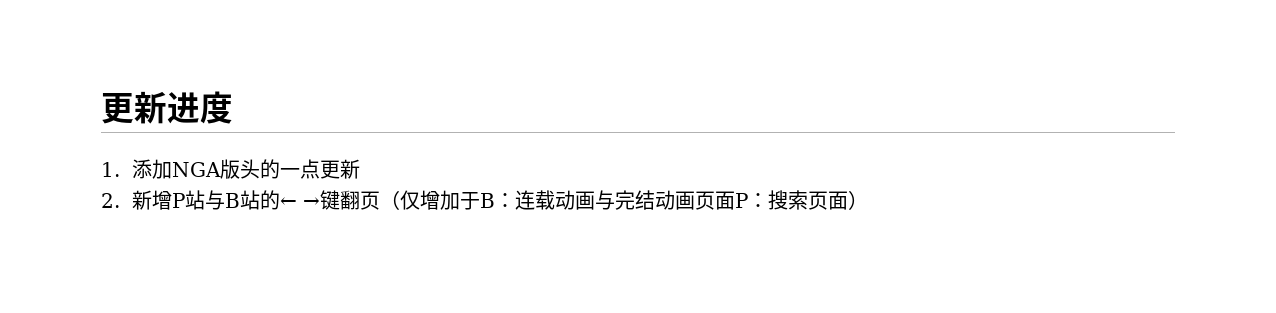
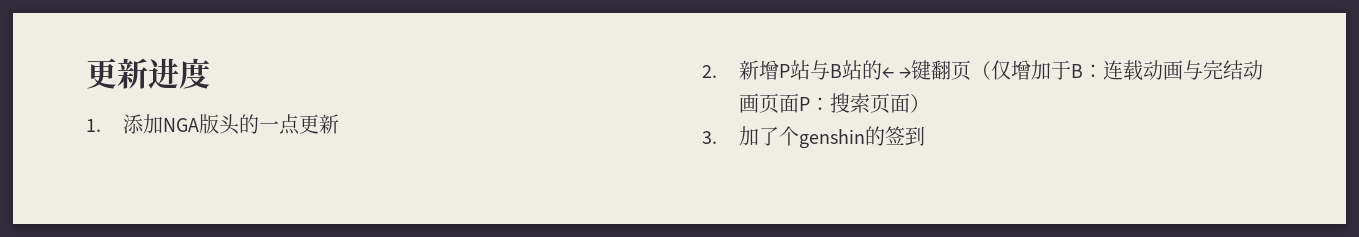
(869, 200) none -> [702,126,925,149] // 3.加了个genshin的签到

